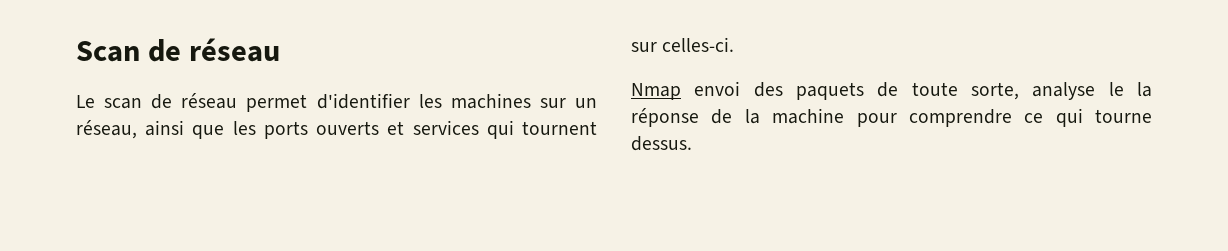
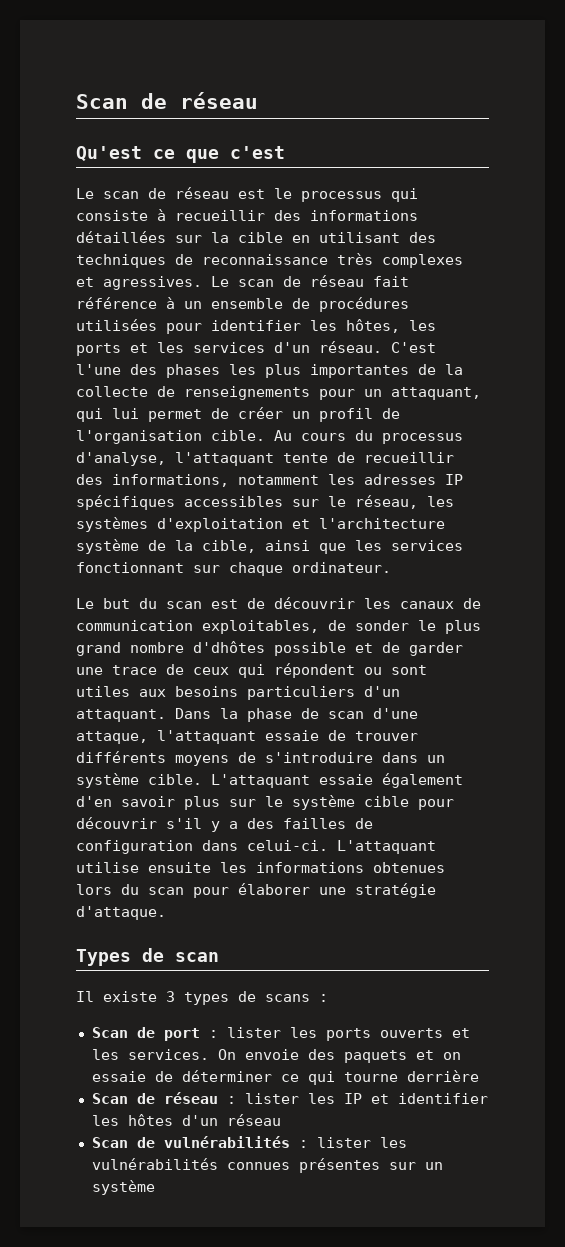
[76,38,281,62] [76,93,597,112] [76,120,597,139] [631,37,735,52] [631,81,1152,100] [631,108,1152,127] [631,136,692,151] Scan de réseau // Le scan de réseau permet d'identifier les machines sur un réseau, ainsi que les ports ouverts et services qui tournent sur celles-ci. // Nmap envoi des paquets de toute sorte, analyse le la réponse de la machine pour comprendre ce qui tourne dessus. -> [76,92,258,109] [76,146,285,163] [76,187,418,202] [76,209,418,221] [76,231,436,243] [76,253,463,268] [76,275,409,290] [76,297,409,312] [76,319,436,334] [76,341,436,356] [76,364,463,378] [76,386,481,400] [76,407,400,422] [76,430,463,444] [76,452,454,466] [76,474,463,487] [76,495,454,510] [76,517,445,532] [76,539,463,554] [76,562,391,576] [76,597,481,609] [76,620,481,634] [76,641,463,656] [76,663,427,678] [76,686,400,700] [76,708,418,722] [76,730,418,744] [76,751,445,766] [76,773,463,788] [76,795,454,810] [76,817,373,832] [76,840,436,854] [76,862,445,873] [76,883,436,898] [76,906,166,920] [76,948,219,966] [76,991,328,1005] [91,1027,470,1041] [91,1049,461,1063] [91,1070,479,1085] [91,1092,488,1104] [91,1114,281,1126] [91,1136,407,1148] [91,1158,443,1173] [91,1180,155,1195] Scan de réseau // Qu'est ce que c'est // Le scan de réseau est le processus qui consiste à recueillir des informations détaillées sur la cible en utilisant des techniques de reconnaissance très complexes et agressives. Le scan de réseau fait référence à un ensemble de procédures utilisées pour identifier les hôtes, les ports et les services d'un réseau. C'est l'une des phases les plus importantes de la collecte de renseignements pour un attaquant, qui lui permet de créer un profil de l'organisation cible. Au cours du processus d'analyse, l'attaquant tente de recueillir des informations, notamment les adresses IP spécifiques accessibles sur le réseau, les systèmes d'exploitation et l'architecture système de la cible, ainsi que les services fonctionnant sur chaque ordinateur. // Le but du scan est de découvrir les canaux de communication exploitables, de sonder le plus grand nombre d'dhôtes possible et de garder une trace de ceux qui répondent ou sont utiles aux besoins particuliers d'un attaquant. Dans la phase de scan d'une attaque, l'attaquant essaie de trouver différents moyens de s'introduire dans un système cible. L'attaquant essaie également d'en savoir plus sur le système cible pour découvrir s'il y a des failles de configuration dans celui-ci. L'attaquant utilise ensuite les informations obtenues lors du scan pour élaborer une stratégie d'attaque. // Types de scan // Il existe 3 types de scans : // Scan de port : lister les ports ouverts et les services. On envoie des paquets et on essaie de déterminer ce qui tourne derrière // Scan de réseau : lister les IP et identifier les hôtes d'un réseau // Scan de vulnérabilités : lister les vulnérabilités connues présentes sur un système

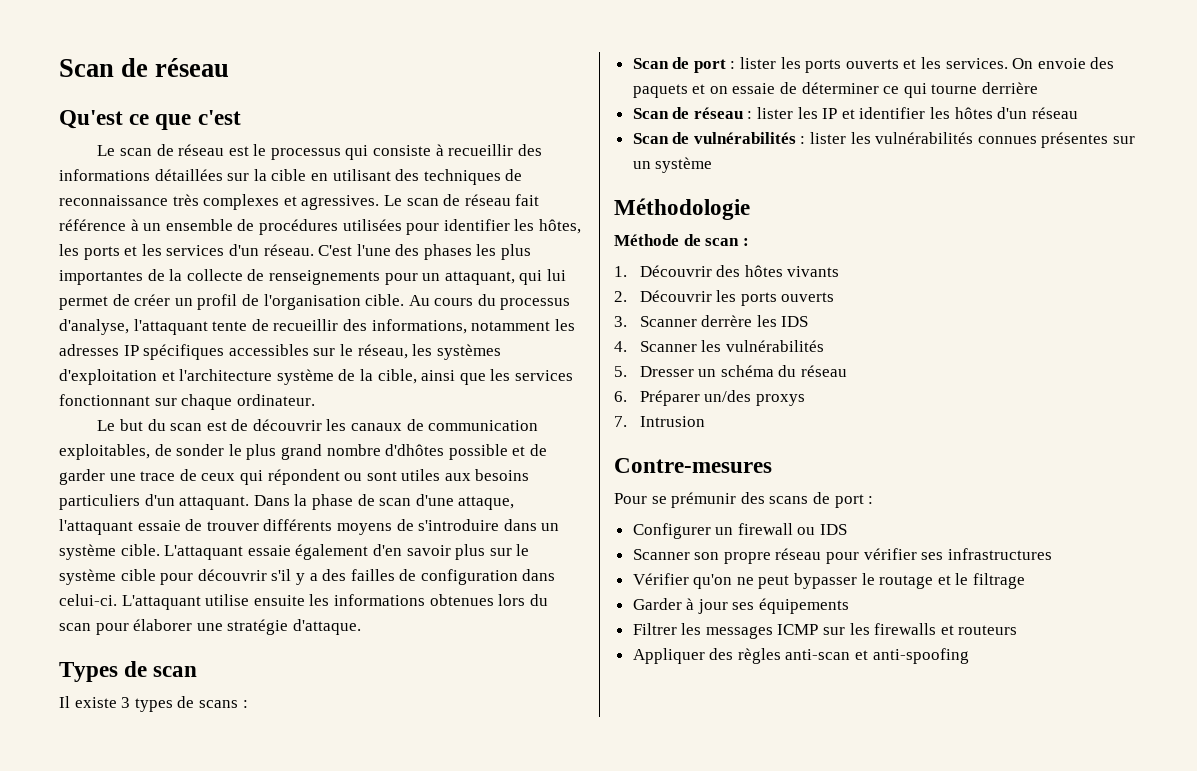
(155, 1187) none -> [614,198,750,220] [614,234,749,246] [614,265,840,277] [614,290,835,306] [614,315,809,327] [614,340,824,352] [614,365,847,377] [614,390,805,406] [614,416,705,427] [614,458,772,473] [614,492,874,508] [632,523,848,539] [632,548,1052,564] [632,573,1026,589] [632,598,850,614] [632,623,1018,639] [632,648,969,664] // Méthodologie // Méthode de scan : // 1. Découvrir des hôtes vivants // 2. Découvrir les ports ouverts // 3. Scanner derrère les IDS // 4. Scanner les vulnérabilités // 5. Dresser un schéma du réseau // 6. Préparer un/des proxys // 7. Intrusion // Contre-mesures // Pour se prémunir des scans de port : // Configurer un firewall ou IDS // Scanner son propre réseau pour vérifier ses infrastructures // Vérifier qu'on ne peut bypasser le routage et le filtrage // Garder à jour ses équipements // Filtrer les messages ICMP sur les firewalls et routeurs // Appliquer des règles anti-scan et anti-spoofing

